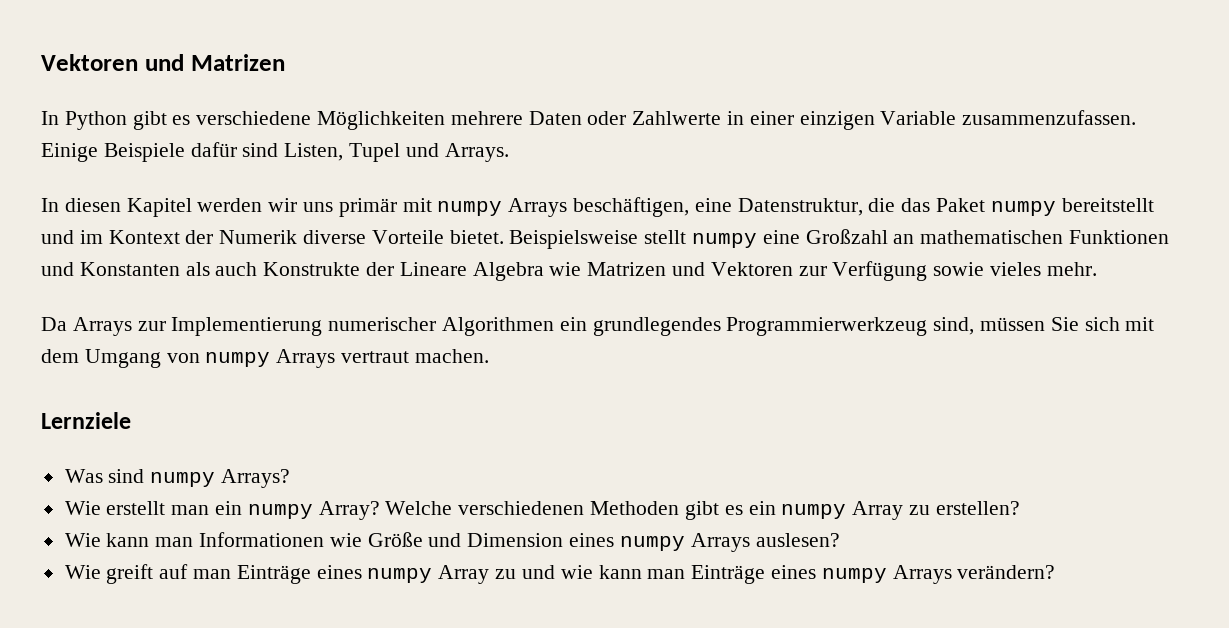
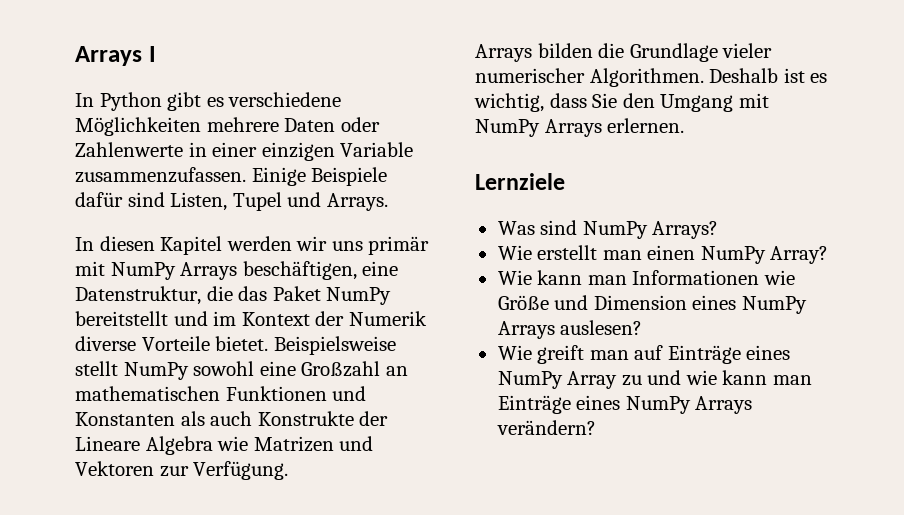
[41,54,285,71] Vektoren und Matrizen -> [75,46,156,66] Arrays I
[632,111,722,125] Zahlwerte -> [75,142,183,157] Zahlenwerte
[437,201,503,216] numpy -> [110,262,176,280] NumPy
[990,201,1056,216] numpy -> [326,287,392,305] NumPy
[692,233,758,248] numpy -> [123,361,255,380] NumPy sowohl
[832,261,1097,281] [41,317,1155,336] [41,349,489,368] Verfügung sowie vieles mehr. // Da Arrays zur Implementierung numerischer Algorithmen ein grundlegendes Programmierwerkzeug sind, müssen Sie sich mit dem Umgang von numpy Arrays vertraut machen. -> [193,461,289,480] [475,43,773,62] [475,68,828,87] [474,93,769,112] [475,118,685,137] Verfügung. // Arrays bilden die Grundlage vieler numerischer Algorithmen. Deshalb ist es wichtig, dass Sie den Umgang mit NumPy Arrays erlernen.
[150,472,216,487] numpy -> [582,221,648,239] NumPy
[215,501,313,519] ein numpy -> [647,245,766,264] einen NumPy
[385,501,1020,520] Welche verschiedenen Methoden gibt es ein numpy Array zu erstellen? -> (829, 255) none
[619,536,685,551] numpy -> [741,296,807,314] NumPy
[159,564,433,584] auf man Einträge eines numpy -> [589,345,791,364] [497,371,563,389] man auf Einträge eines NumPy
[821,568,887,583] numpy -> [625,396,691,414] NumPy

